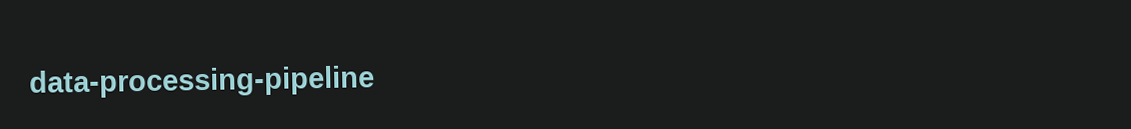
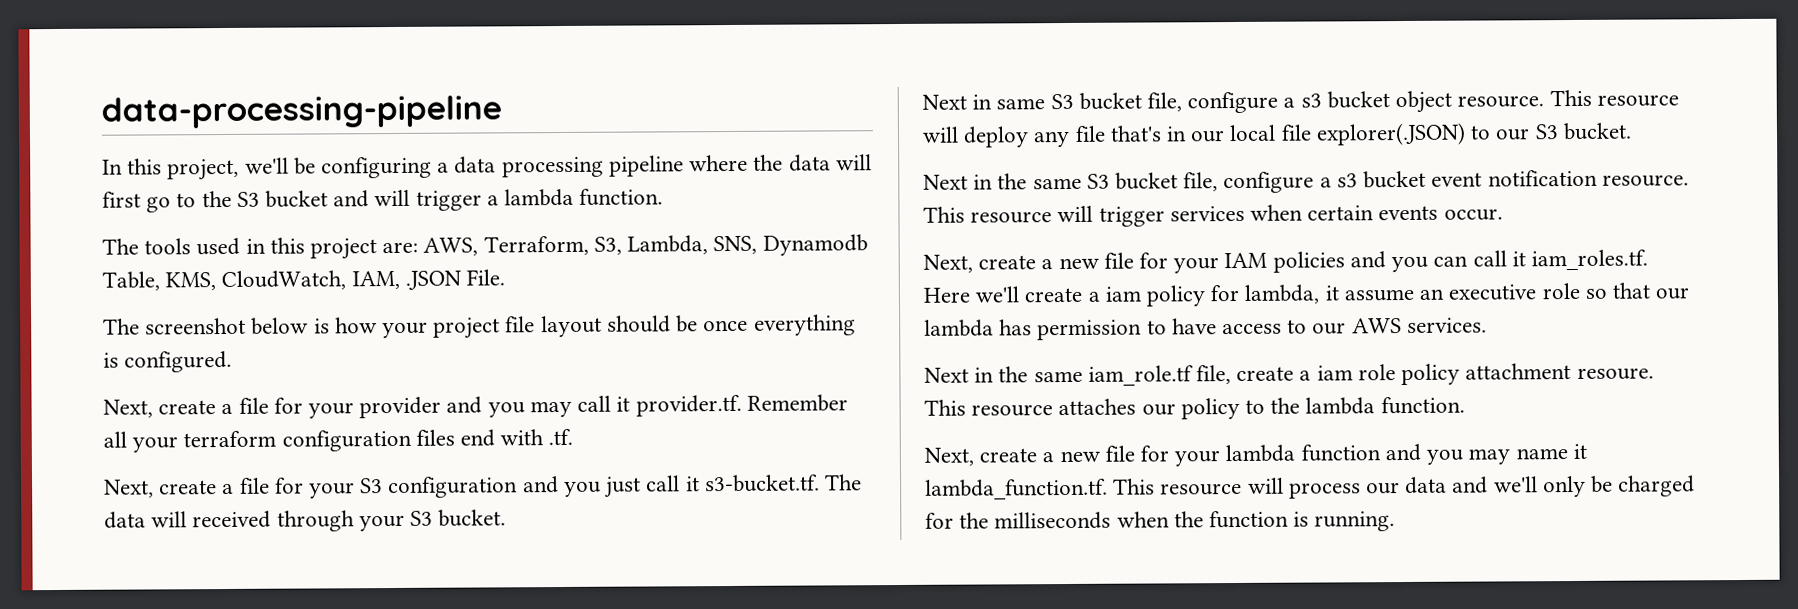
(375, 82) none -> [102,154,872,181] [102,188,664,213] [102,234,868,260] [102,269,506,291] [103,314,856,339] [103,350,233,373] [103,394,848,419] [103,428,574,453] [104,474,862,499] [104,509,507,532] [922,89,1679,114] [922,122,1632,148] [923,169,1689,194] [923,204,1503,227] [923,249,1648,274] [923,282,1690,307] [924,317,1487,341] [924,363,1654,386] [924,396,1465,420] [924,443,1587,467] [925,475,1696,500] [925,510,1396,532] // In this project, we'll be configuring a data processing pipeline where the data will first go to the S3 bucket and will trigger a lambda function. // The tools used in this project are: AWS, Terraform, S3, Lambda, SNS, Dynamodb Table, KMS, CloudWatch, IAM, .JSON File. // The screenshot below is how your project file layout should be once everything is configured. // Next, create a file for your provider and you may call it provider.tf. Remember all your terraform configuration files end with .tf. // Next, create a file for your S3 configuration and you just call it s3-bucket.tf. The data will received through your S3 bucket. // Next in same S3 bucket file, configure a s3 bucket object resource. This resource will deploy any file that's in our local file explorer(.JSON) to our S3 bucket. // Next in the same S3 bucket file, configure a s3 bucket event notification resource. This resource will trigger services when certain events occur. // Next, create a new file for your IAM policies and you can call it iam_roles.tf. Here we'll create a iam policy for lambda, it assume an executive role so that our lambda has permission to have access to our AWS services. // Next in the same iam_role.tf file, create a iam role policy attachment resoure. This resource attaches our policy to the lambda function. // Next, create a new file for your lambda function and you may name it lambda_function.tf. This resource will process our data and we'll only be charged for the milliseconds when the function is running.

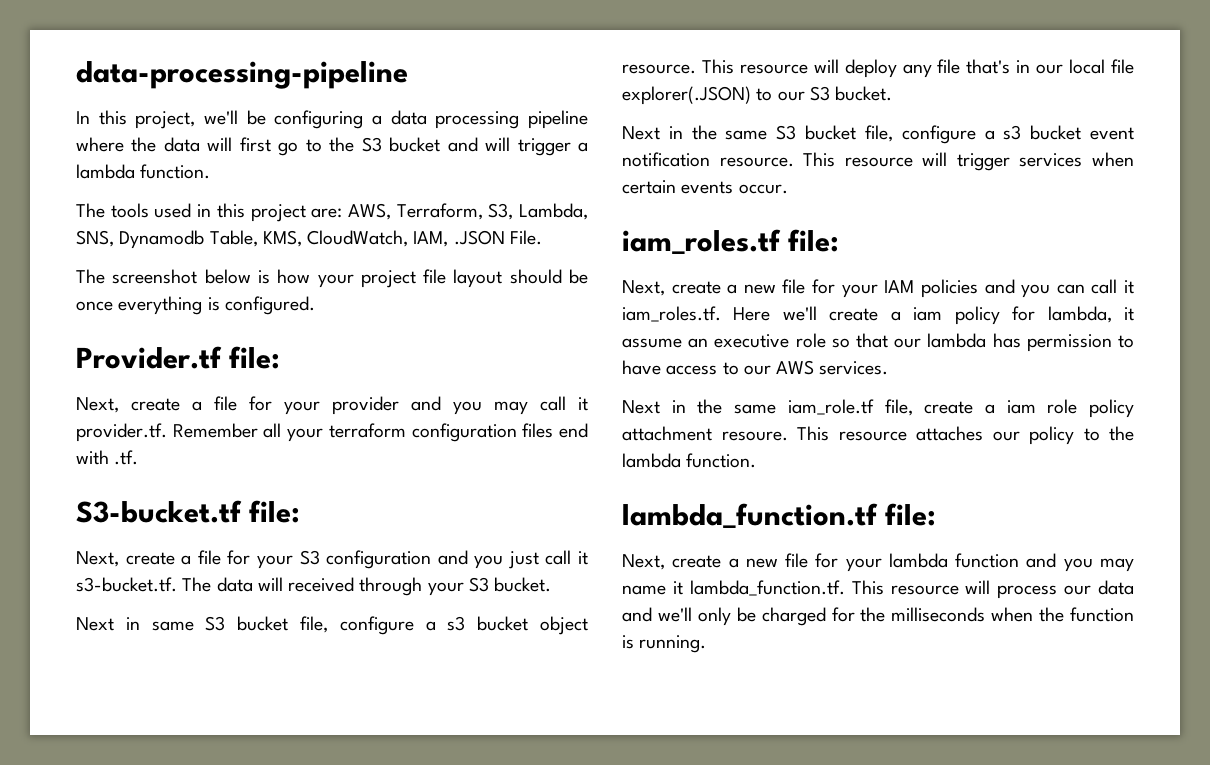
(233, 361) none -> [76,346,281,369] // Provider.tf file:
(574, 437) none -> [76,500,301,523] // S3-bucket.tf file:
(1503, 214) none -> [622,229,840,254] // iam_roles.tf file:
(1465, 405) none -> [622,503,937,528] // lambda_function.tf file:

